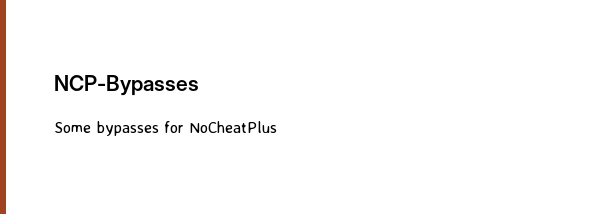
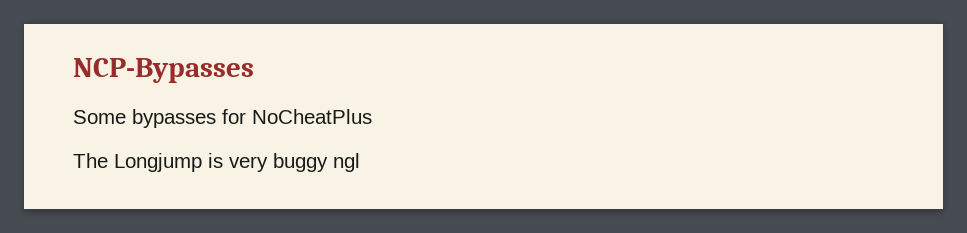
(277, 127) none -> [73,153,360,172] // The Longjump is very buggy ngl

